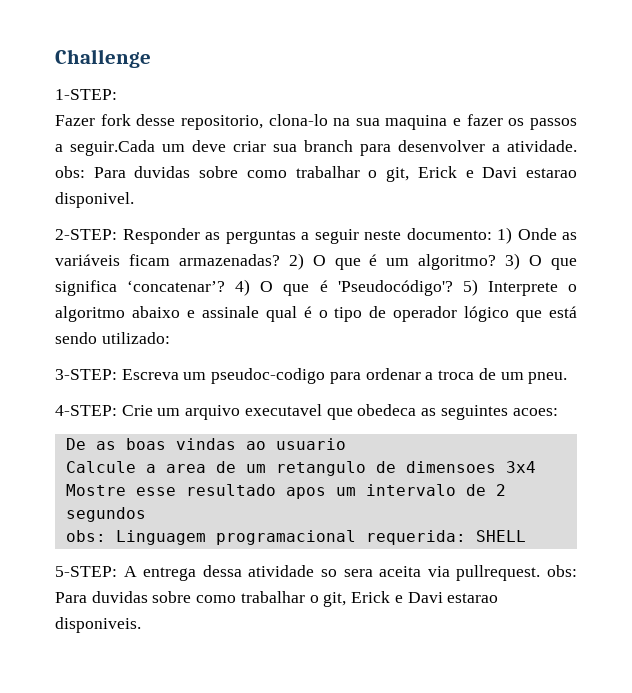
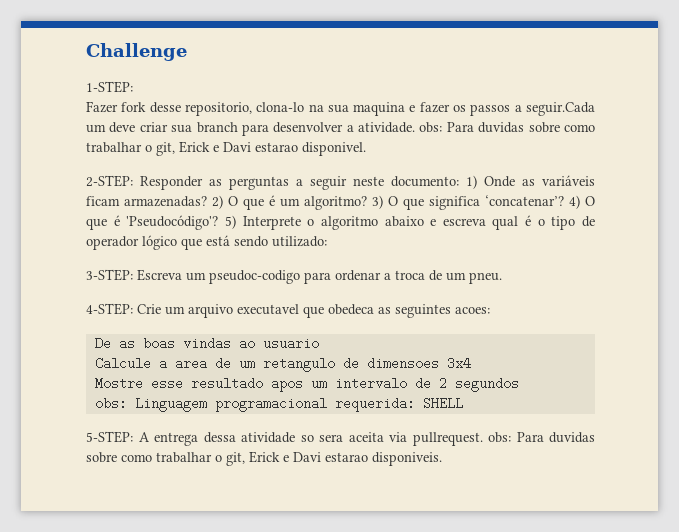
[201,306,259,318] assinale -> [442,218,486,226] escreva

